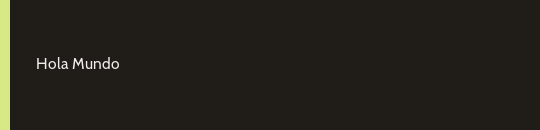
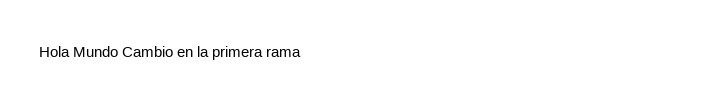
(121, 63) none -> [122,46,302,60] Cambio en la primera rama

